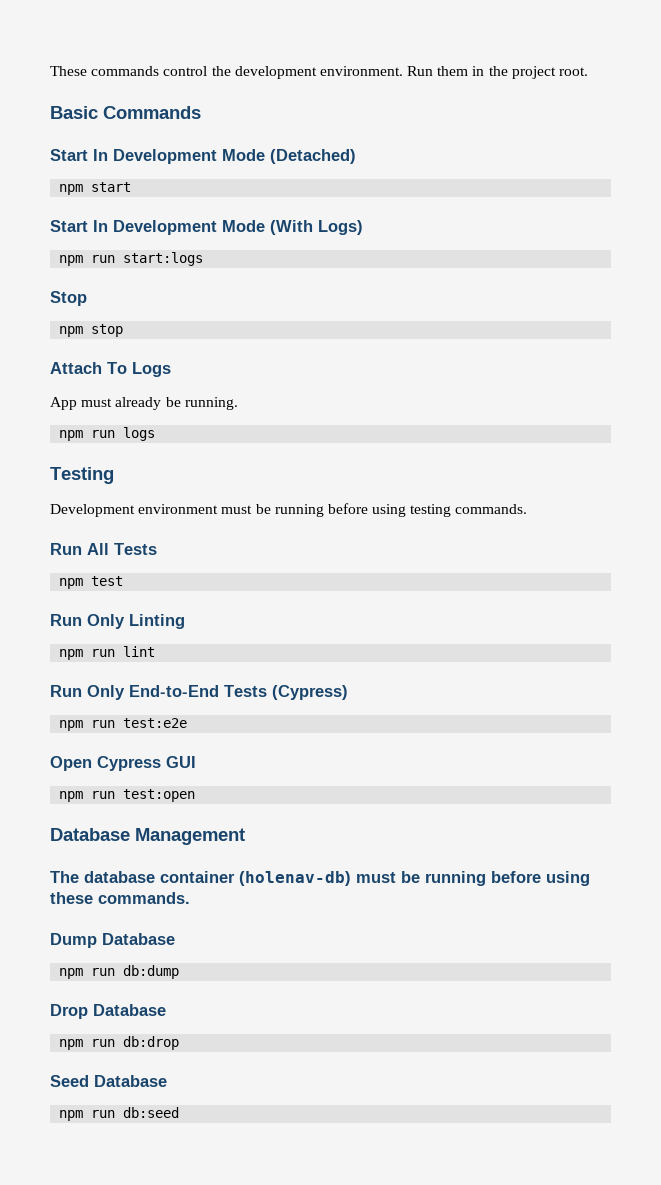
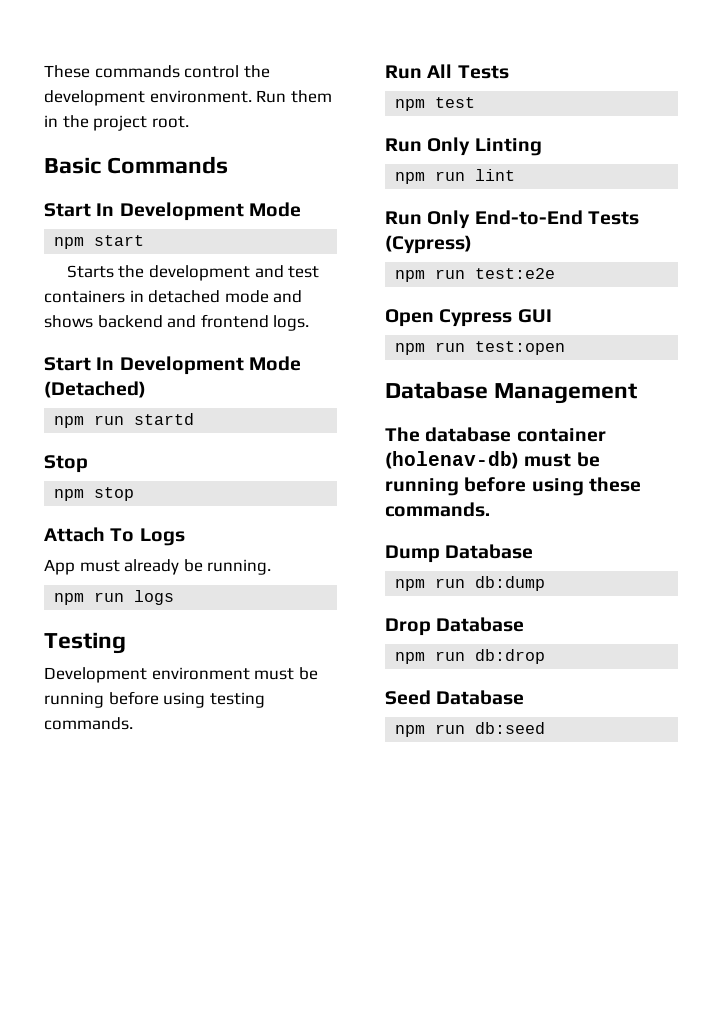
[270,149,356,164] (Detached) -> (301, 209) none
[50,220,363,235] [59,252,204,266] // Start In Development Mode (With Logs) // npm run start:logs -> [66,265,320,281] [44,290,303,303] [44,314,310,331] [44,356,301,375] [44,381,146,398] [54,413,195,428] // Starts the development and test containers in detached mode and shows backend and frontend logs. // Start In Development Mode (Detached) // npm run startd

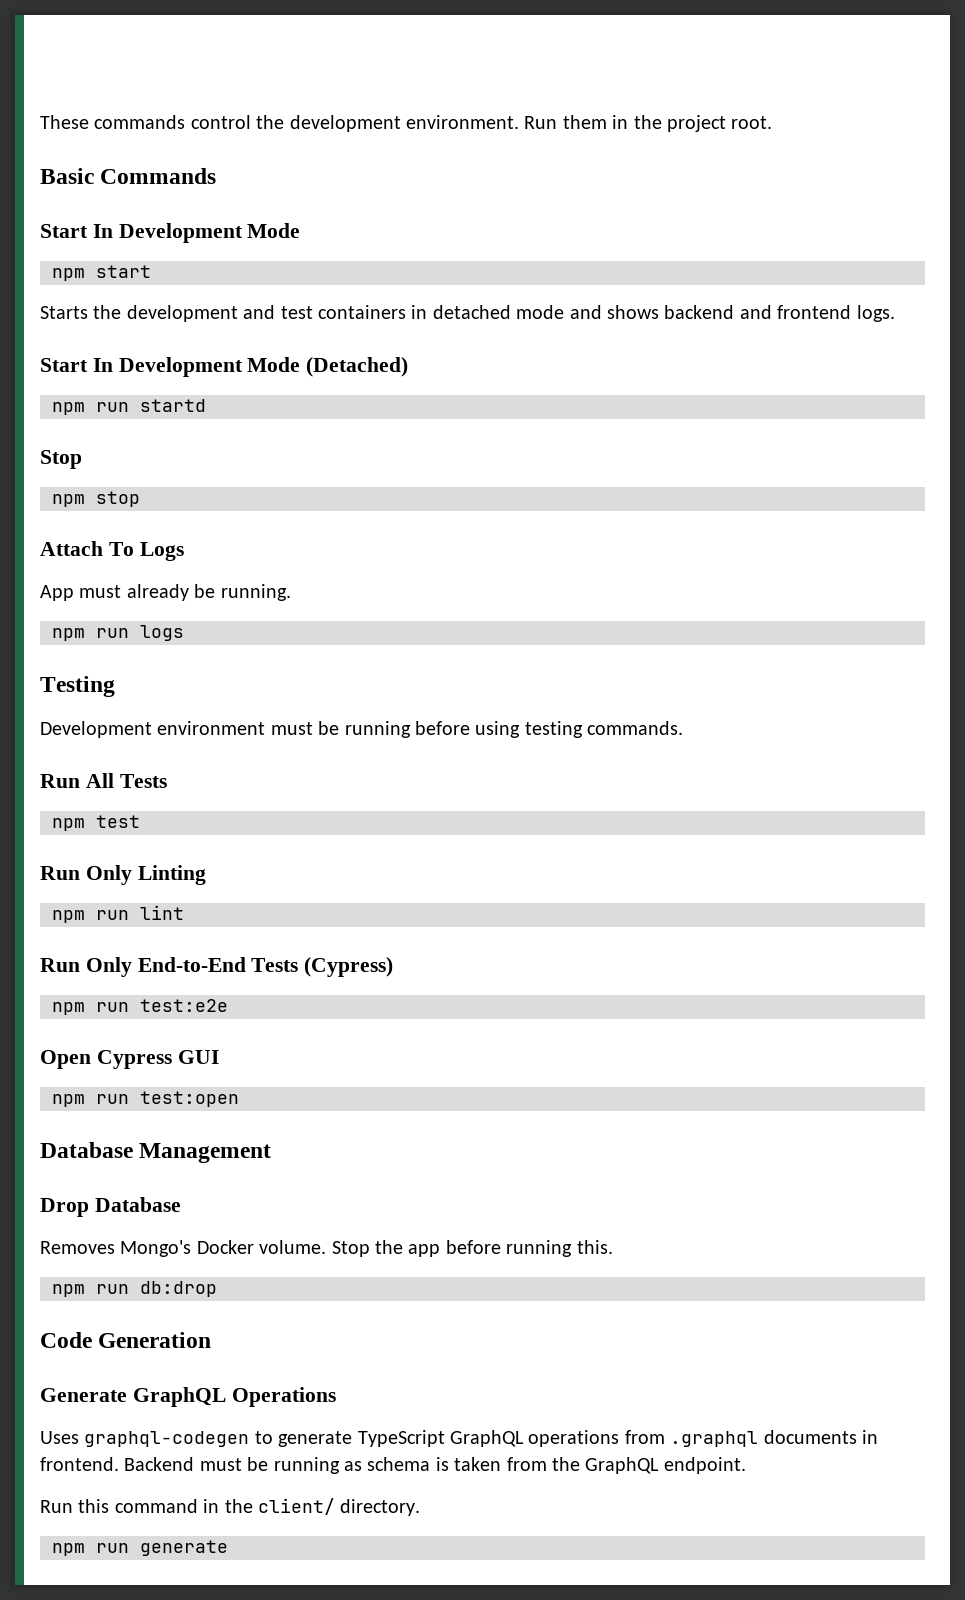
[385,427,606,442] [385,451,600,469] [385,477,641,496] [385,502,490,517] [385,544,534,563] [395,576,546,591] [385,617,525,636] [395,649,546,664] [385,690,525,705] [395,722,546,737] The database container (holenav-db) must be running before using these commands. // Dump Database // npm run db:dump // Drop Database // npm run db:drop // Seed Database // npm run db:seed -> [40,1197,181,1217] [40,1240,613,1257] [52,1281,217,1297] [40,1332,212,1348] [40,1387,336,1407] [40,1430,878,1447] [40,1457,746,1474] [40,1498,421,1516] [52,1540,228,1556] Drop Database // Removes Mongo's Docker volume. Stop the app before running this. // npm run db:drop // Code Generation // Generate GraphQL Operations // Uses graphql-codegen to generate TypeScript GraphQL operations from .graphql documents in frontend. Backend must be running as schema is taken from the GraphQL endpoint. // Run this command in the client/ directory. // npm run generate

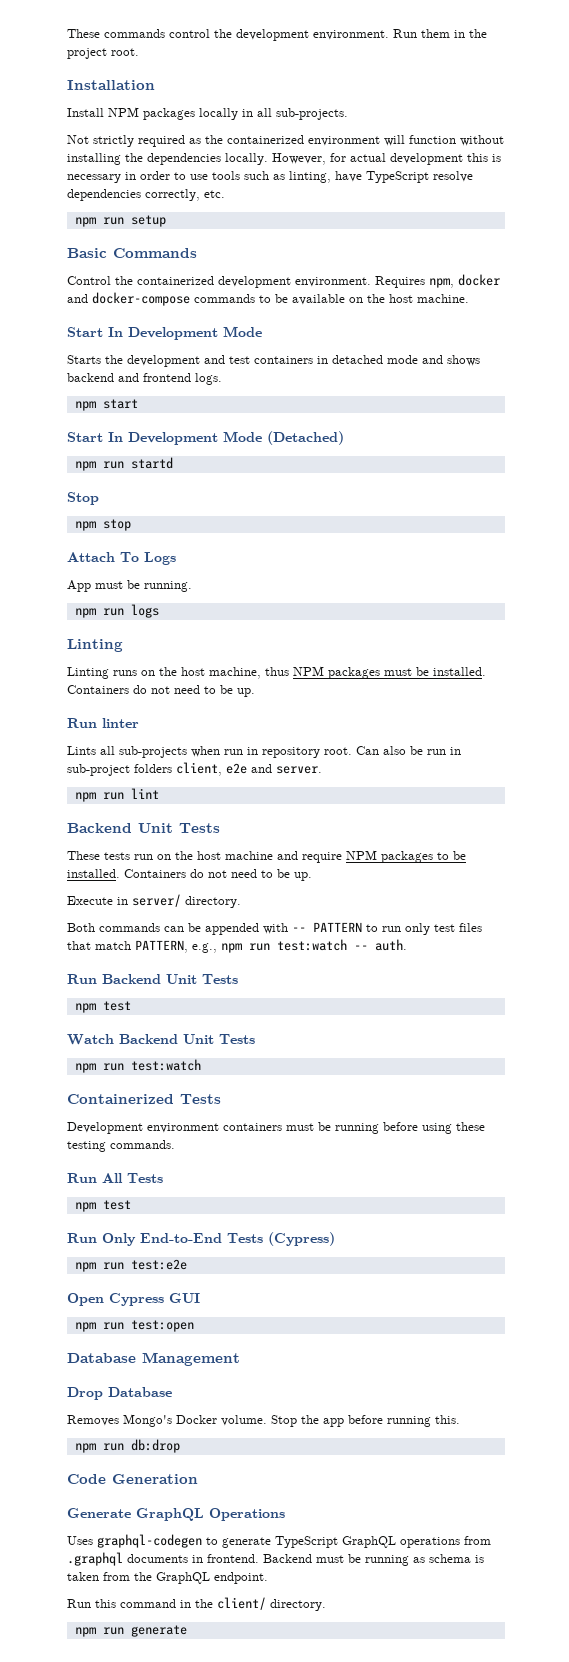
[40,168,217,184] [40,223,301,243] [52,265,151,281] Basic Commands // Start In Development Mode // npm start -> [67,80,155,90] [67,107,348,120] [67,135,504,147] [67,153,501,165] [67,171,473,183] [67,189,225,201] [74,215,166,227] [67,248,197,258] [67,274,500,288] [67,292,469,306] [67,326,262,340] Installation // Install NPM packages locally in all sub-projects. // Not strictly required as the containerized environment will function without installing the dependencies locally. However, for actual development this is necessary in order to use tools such as linting, have TypeScript resolve dependencies correctly, etc. // npm run setup // Basic Commands // Control the containerized development environment. Requires npm, docker and docker-compose commands to be available on the host machine. // Start In Development Mode
(895, 313) none -> [74,399,138,411] // npm start
[126,584,189,601] already -> (123, 585) none
[40,676,115,697] Testing -> [67,639,123,652] [67,666,486,679] [67,685,255,697] [67,718,139,728] [67,746,461,758] [67,762,322,776] [74,788,159,802] [67,823,220,833] [67,850,466,863] [67,869,312,881] [67,894,241,908] [67,922,482,935] [67,939,407,953] [67,974,238,984] [74,1001,131,1013] [67,1034,255,1045] [74,1059,201,1073] [67,1094,221,1104] Linting // Linting runs on the host machine, thus NPM packages must be installed. Containers do not need to be up. // Run linter // Lints all sub-projects when run in repository root. Can also be run in sub-project folders client, e2e and server. // npm run lint // Backend Unit Tests // These tests run on the host machine and require NPM packages to be installed. Containers do not need to be up. // Execute in server/ directory. // Both commands can be appended with -- PATTERN to run only test files that match PATTERN, e.g., npm run test:watch -- auth. // Run Backend Unit Tests // npm test // Watch Backend Unit Tests // npm run test:watch // Containerized Tests
(266, 728) none -> [223,1123,282,1131] containers
(521, 729) none -> [456,1122,485,1131] these
[40,865,206,885] [52,905,184,923] // Run Only Linting // npm run lint -> (131, 1205) none

